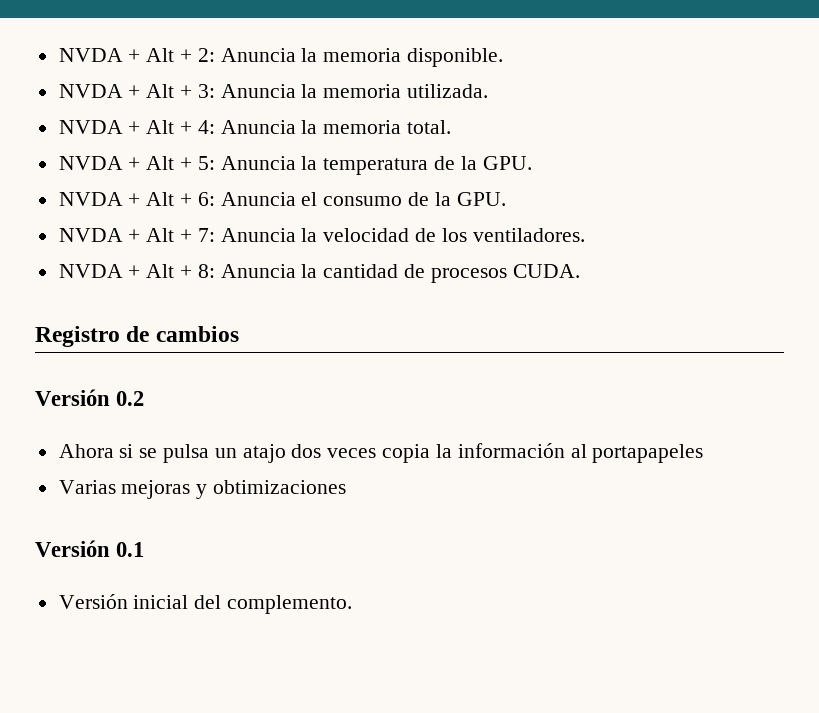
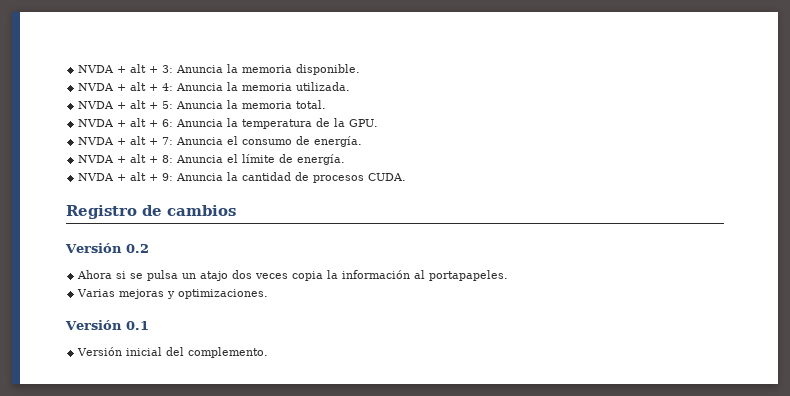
[58,48,215,62] NVDA + Alt + 2: -> [78,64,174,73] NVDA + alt + 3:
[146,84,215,98] Alt + 3: -> [130,82,174,91] alt + 4:
[146,120,215,134] Alt + 4: -> [130,100,174,109] alt + 5:
[146,156,215,170] Alt + 5: -> [130,118,174,127] alt + 6:
[146,192,215,206] Alt + 6: -> [130,136,174,145] alt + 7:
[434,192,506,206] [58,228,585,242] [58,264,215,278] la GPU. // NVDA + Alt + 7: Anuncia la velocidad de los ventiladores. // NVDA + Alt + 8: -> [314,136,363,147] [78,154,346,165] [78,172,174,181] energía. // NVDA + alt + 8: Anuncia el límite de energía. // NVDA + alt + 9:
[592,444,704,463] portapapeles -> [429,270,509,281] portapapeles.
[213,480,347,494] obtimizaciones -> [178,289,269,299] optimizaciones.

